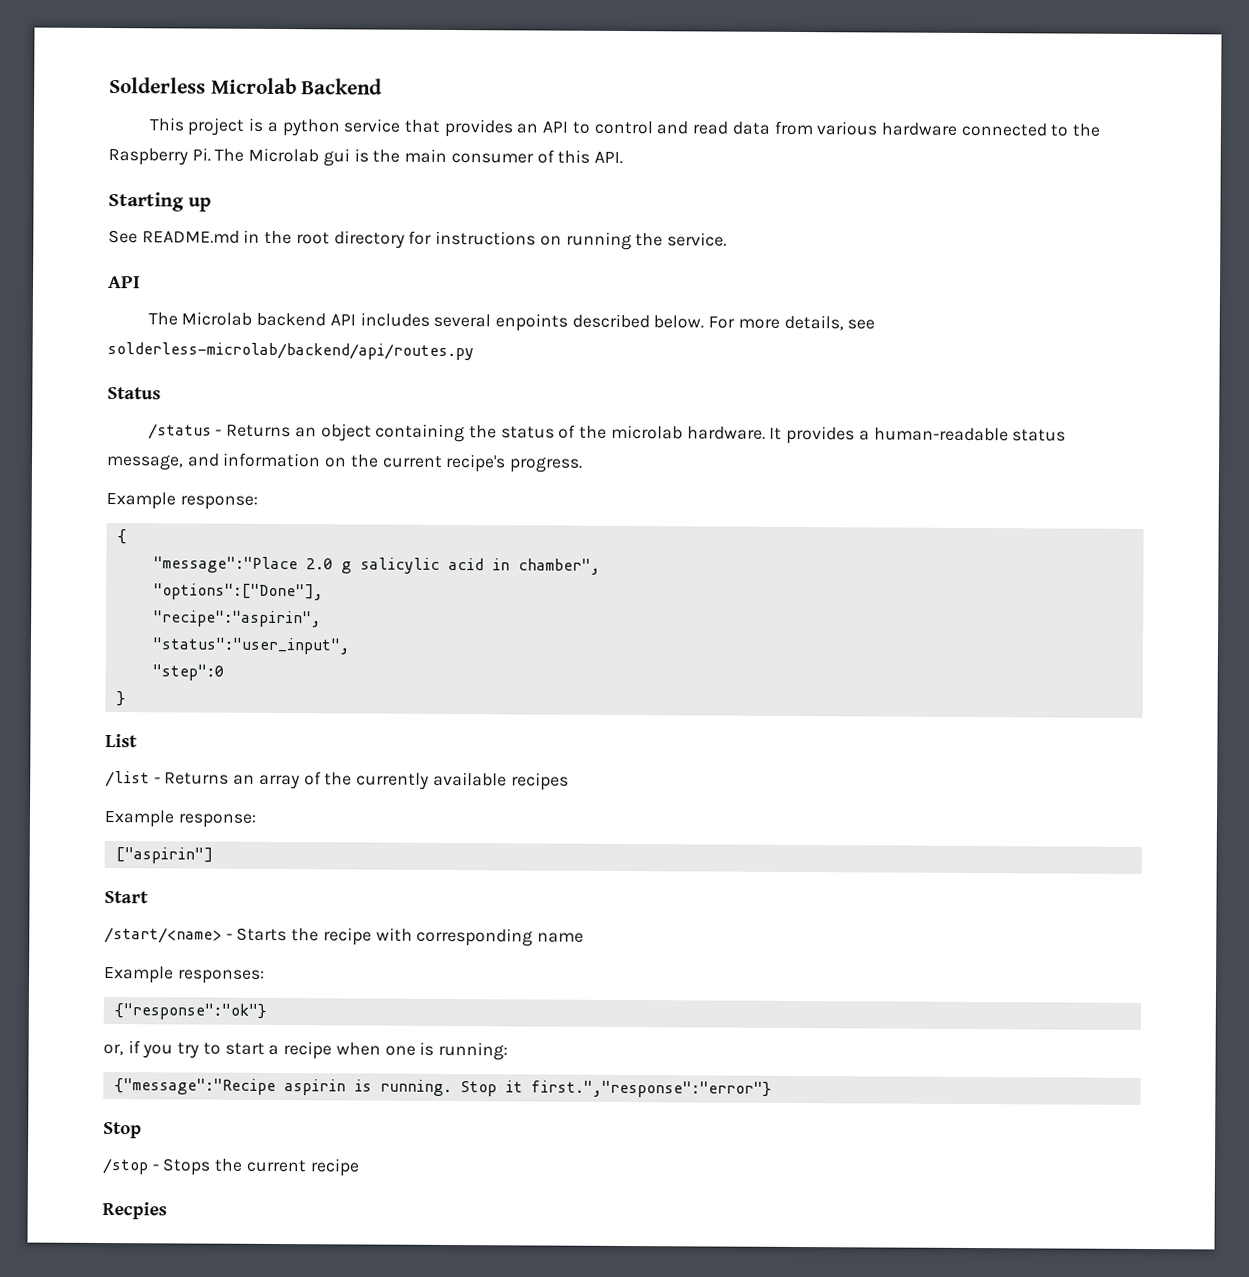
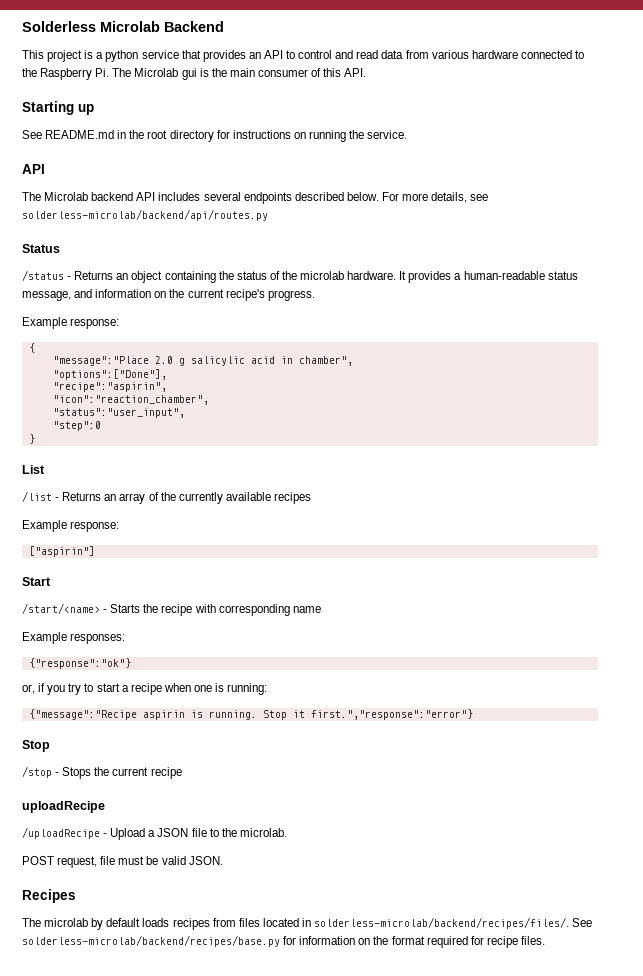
[494,313,568,332] enpoints -> [243,192,292,204] endpoints
(321, 619) none -> [52,395,209,405] // "icon":"reaction_chamber",
[102,1202,167,1220] Recpies -> [22,801,105,813] [22,827,287,840] [22,856,223,868] [22,889,76,903] [22,917,593,930] [22,935,545,948] uploadRecipe // /uploadRecipe - Upload a JSON file to the microlab. // POST request, file must be valid JSON. // Recipes // The microlab by default loads recipes from files located in solderless-microlab/backend/recipes/files/. See solderless-microlab/backend/recipes/base.py for information on the format required for recipe files.

